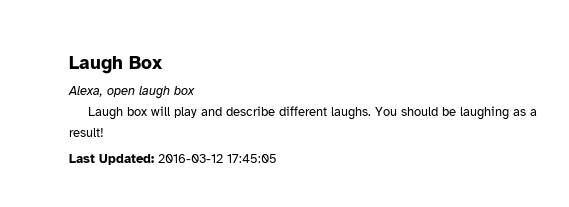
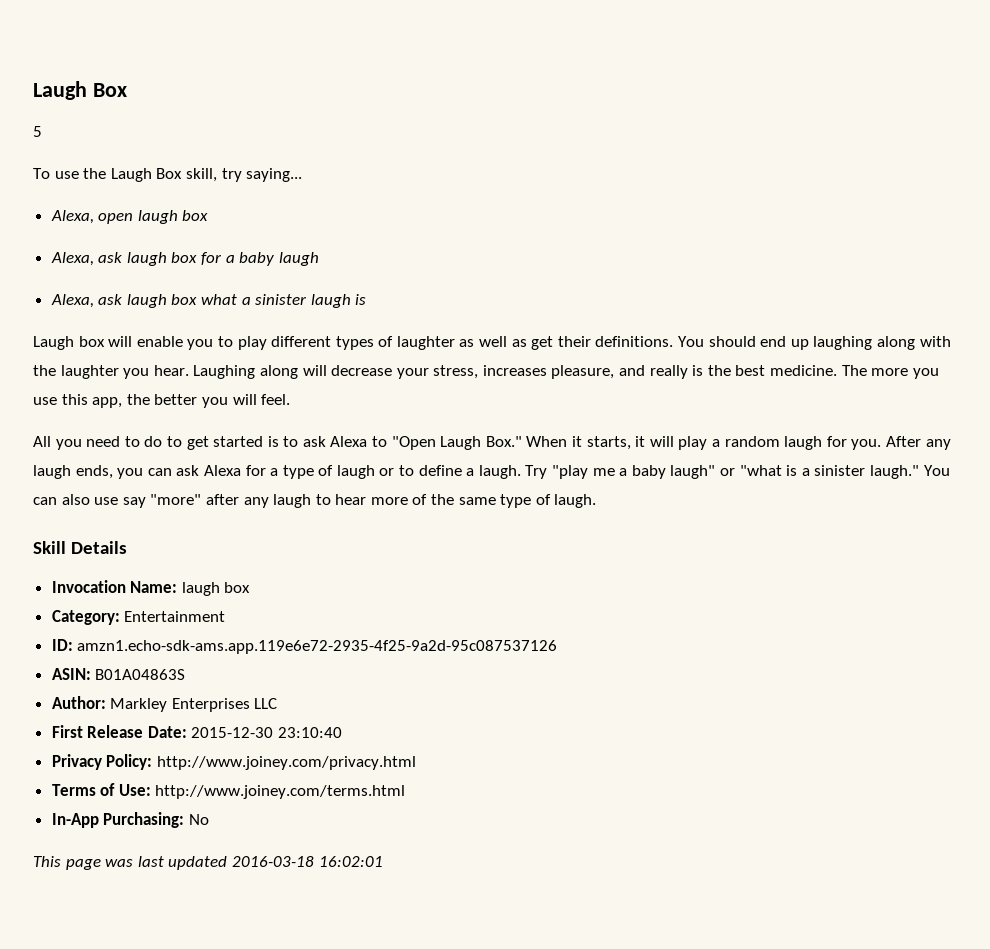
[68,86,195,99] [88,106,538,120] [69,128,104,137] [69,154,277,165] Alexa, open laugh box // Laugh box will play and describe different laughs. You should be laughing as a result! // Last Updated: 2016-03-12 17:45:05 -> [33,126,42,137] [33,168,303,182] [50,210,209,224] [50,252,319,266] [50,294,367,308] [33,336,951,350] [33,365,939,379] [33,394,291,408] [33,436,951,450] [33,465,950,479] [33,494,597,508] [33,541,127,554] [51,580,251,596] [51,610,226,625] [51,639,558,654] [51,668,186,680] [51,696,278,712] [51,725,343,738] [51,754,416,770] [51,783,406,799] [51,812,209,828] [33,856,383,870] 5 // To use the Laugh Box skill, try saying... // Alexa, open laugh box // Alexa, ask laugh box for a baby laugh // Alexa, ask laugh box what a sinister laugh is // Laugh box will enable you to play different types of laughter as well as get their definitions. You should end up laughing along with the laughter you hear. Laughing along will decrease your stress, increases pleasure, and really is the best medicine. The more you use this app, the better you will feel. // All you need to do to get started is to ask Alexa to "Open Laugh Box." When it starts, it will play a random laugh for you. After any laugh ends, you can ask Alexa for a type of laugh or to define a laugh. Try "play me a baby laugh" or "what is a sinister laugh." You can also use say "more" after any laugh to hear more of the same type of laugh. // Skill Details // Invocation Name: laugh box // Category: Entertainment // ID: amzn1.echo-sdk-ams.app.119e6e72-2935-4f25-9a2d-95c087537126 // ASIN: B01A04863S // Author: Markley Enterprises LLC // First Release Date: 2015-12-30 23:10:40 // Privacy Policy: http://www.joiney.com/privacy.html // Terms of Use: http://www.joiney.com/terms.html // In-App Purchasing: No // This page was last updated 2016-03-18 16:02:01

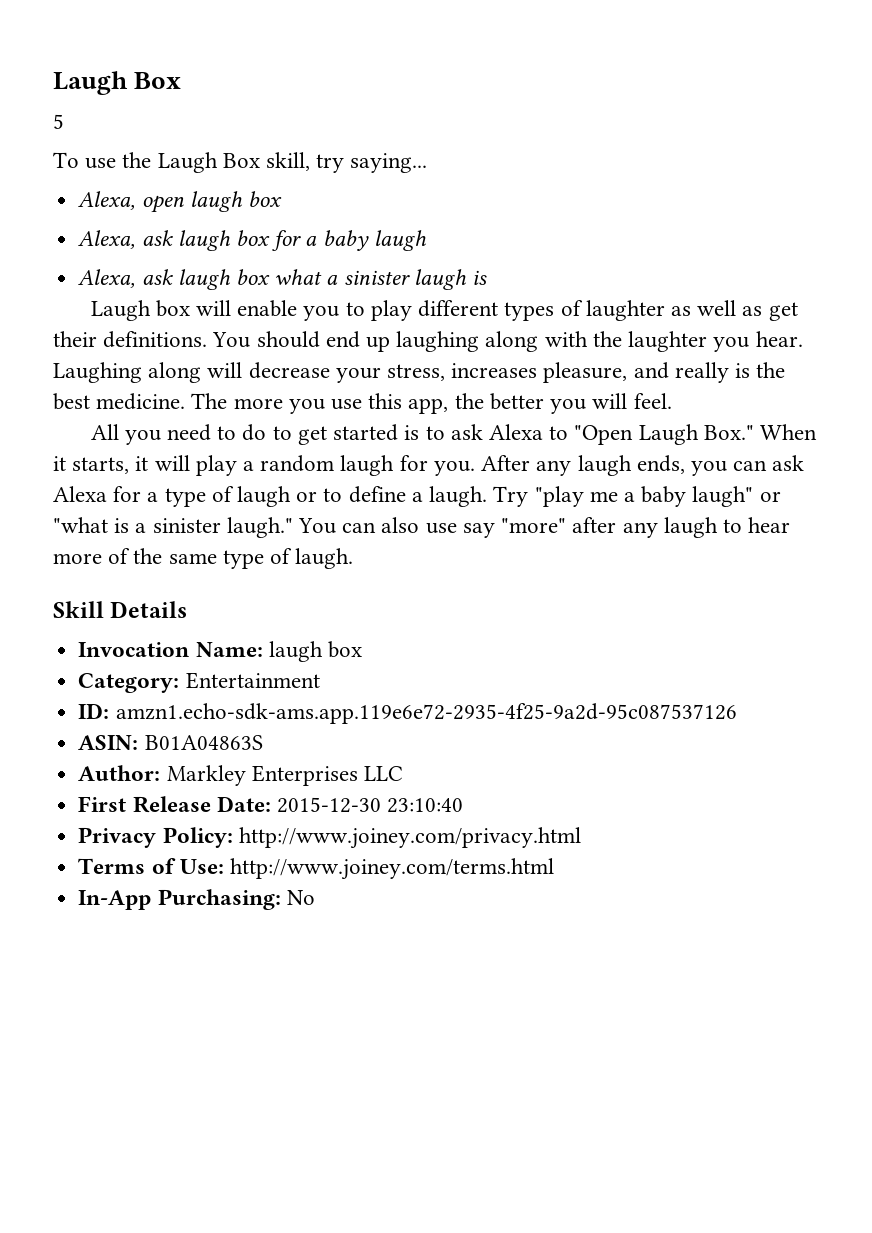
[33,856,383,870] // This page was last updated 2016-03-18 16:02:01 -> (315, 897) none

